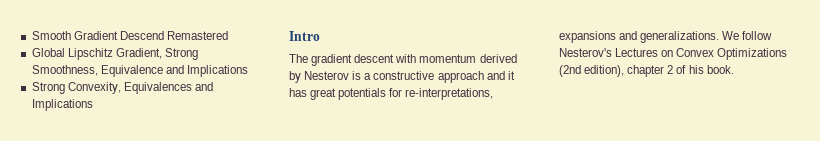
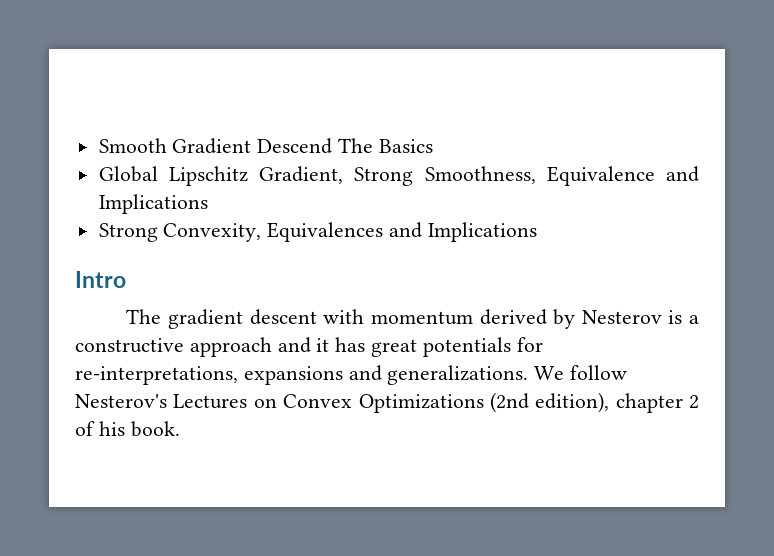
[166,31,228,40] Remastered -> [338,138,433,153] The Basics

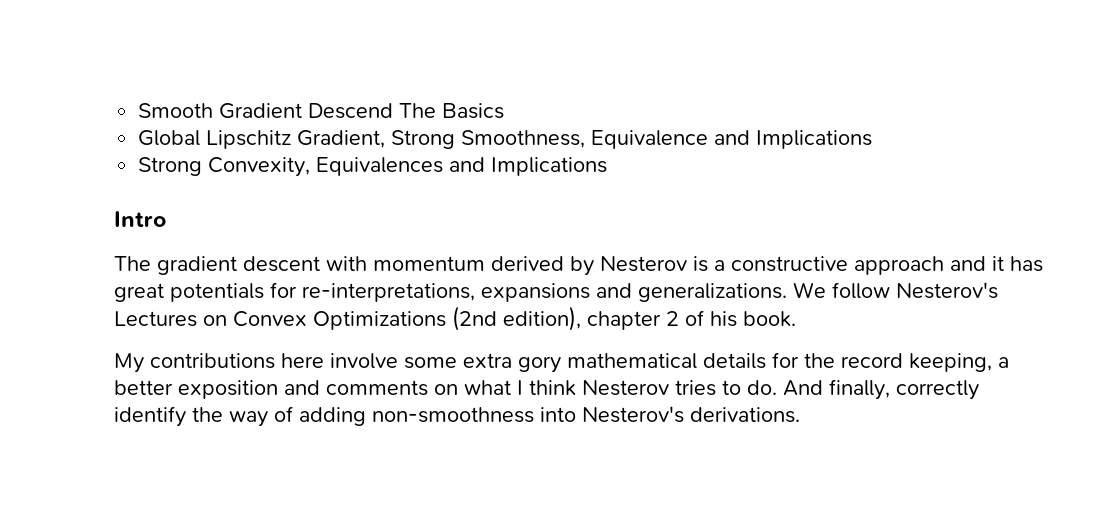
(180, 429) none -> [114,352,1009,373] [114,379,979,400] [114,406,800,427] // My contributions here involve some extra gory mathematical details for the record keeping, a better exposition and comments on what I think Nesterov tries to do. And finally, correctly identify the way of adding non-smoothness into Nesterov's derivations.

